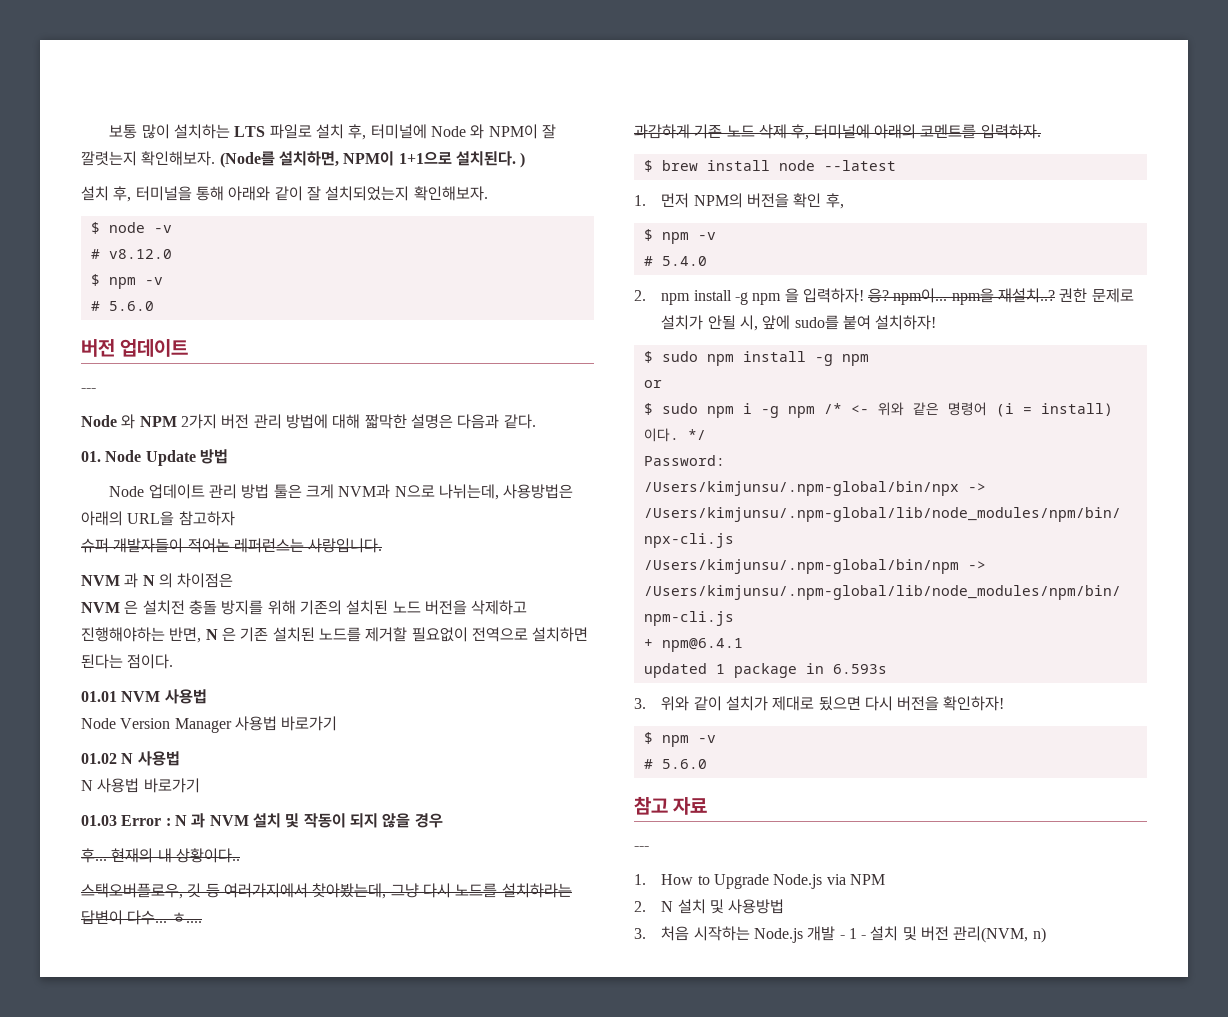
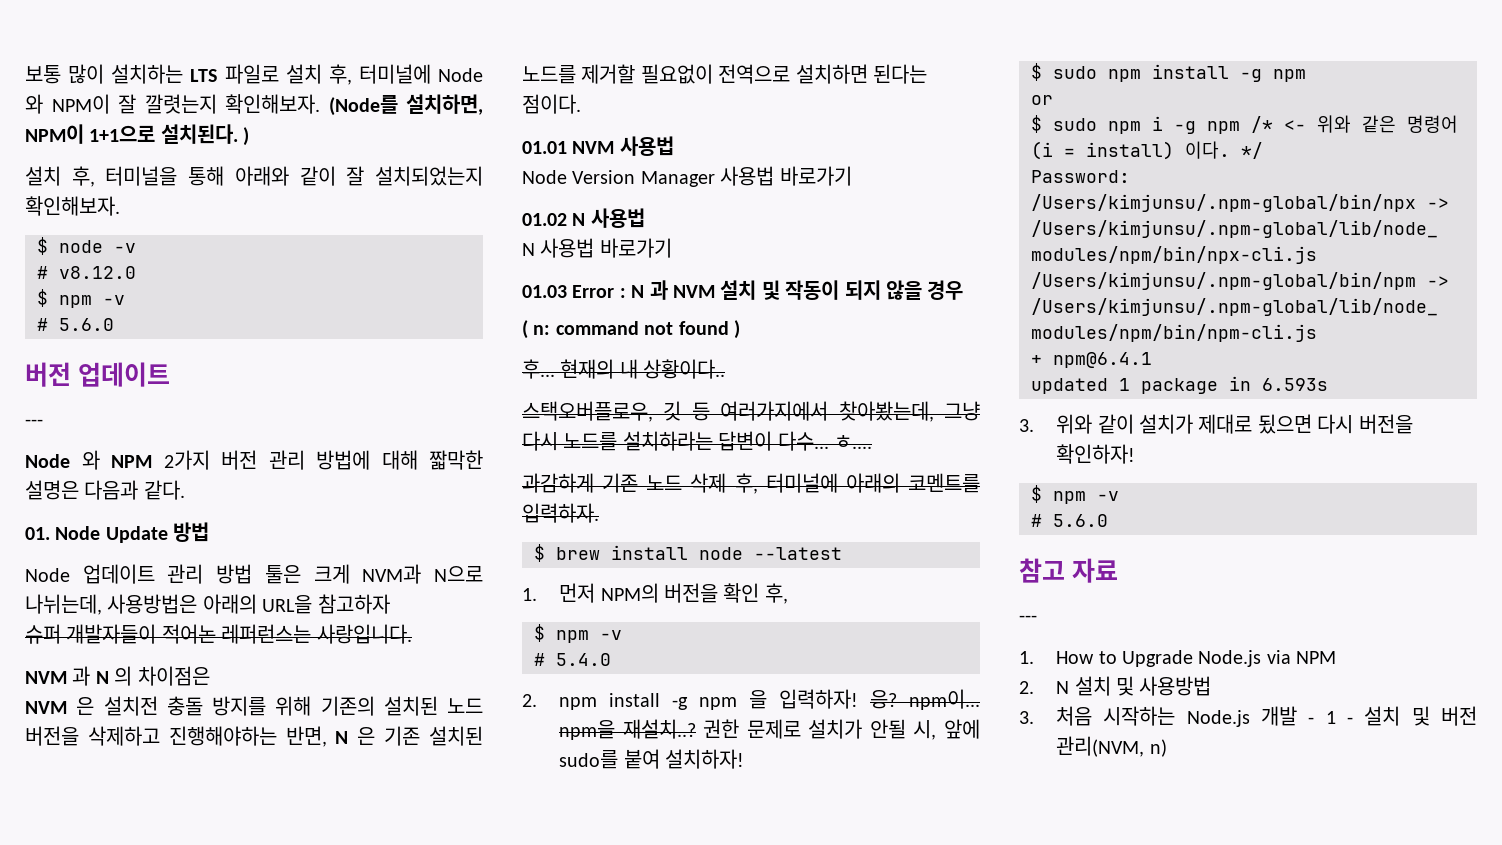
(443, 820) none -> [522,320,740,339] // ( n: command not found )

